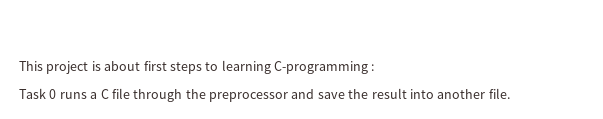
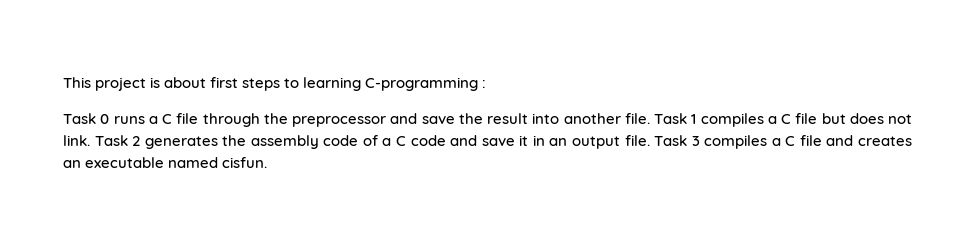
(510, 93) none -> [654,113,912,127] [63,135,912,149] [63,157,268,168] Task 1 compiles a C file but does not link. Task 2 generates the assembly code of a C code and save it in an output file. Task 3 compiles a C file and creates an executable named cisfun.

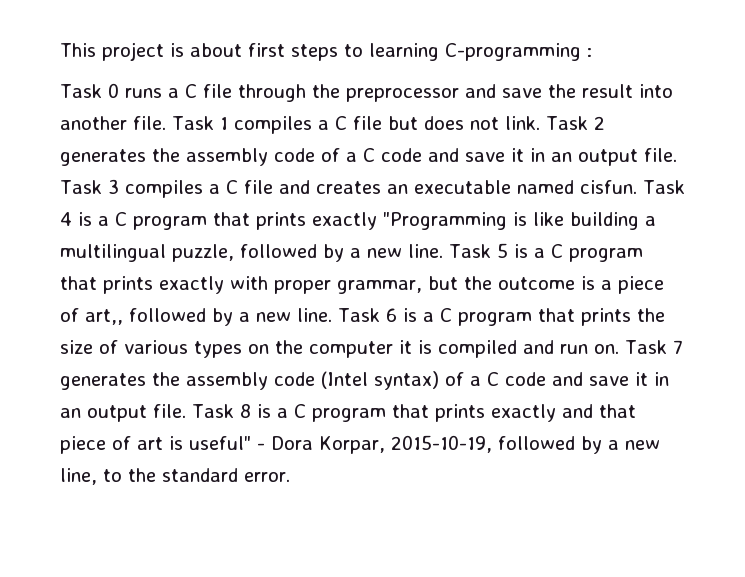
(268, 162) none -> [642,180,685,194] [60,212,656,230] [60,243,643,262] [60,276,664,294] [60,308,665,326] [60,340,683,358] [60,371,669,390] [60,404,636,422] [60,435,660,454] [60,468,290,485] Task 4 is a C program that prints exactly "Programming is like building a multilingual puzzle, followed by a new line. Task 5 is a C program that prints exactly with proper grammar, but the outcome is a piece of art,, followed by a new line. Task 6 is a C program that prints the size of various types on the computer it is compiled and run on. Task 7 generates the assembly code (Intel syntax) of a C code and save it in an output file. Task 8 is a C program that prints exactly and that piece of art is useful" - Dora Korpar, 2015-10-19, followed by a new line, to the standard error.

